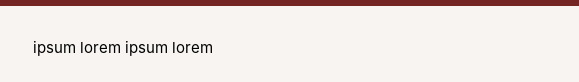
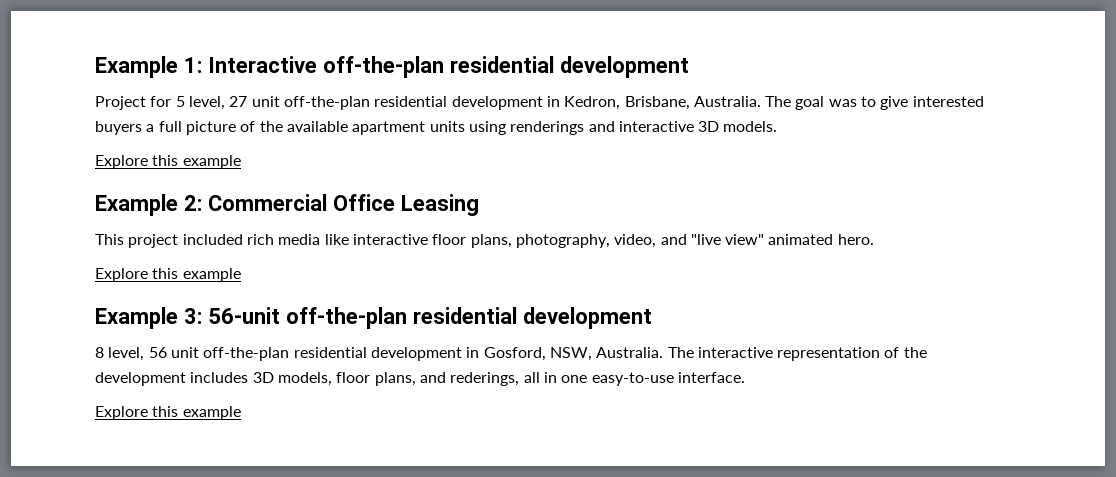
[33,40,214,56] ipsum lorem ipsum lorem -> [95,56,689,78] [95,96,984,110] [95,121,778,135] [95,155,241,169] [95,194,479,216] [95,234,874,248] [95,268,241,282] [95,307,652,329] [95,347,927,361] [95,372,745,386] [95,406,241,420] Example 1: Interactive off-the-plan residential development // Project for 5 level, 27 unit off-the-plan residential development in Kedron, Brisbane, Australia. The goal was to give interested buyers a full picture of the available apartment units using renderings and interactive 3D models. // Explore this example // Example 2: Commercial Office Leasing // This project included rich media like interactive floor plans, photography, video, and "live view" animated hero. // Explore this example // Example 3: 56-unit off-the-plan residential development // 8 level, 56 unit off-the-plan residential development in Gosford, NSW, Australia. The interactive representation of the development includes 3D models, floor plans, and rederings, all in one easy-to-use interface. // Explore this example

